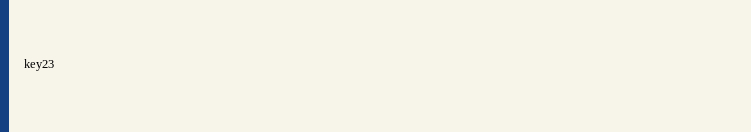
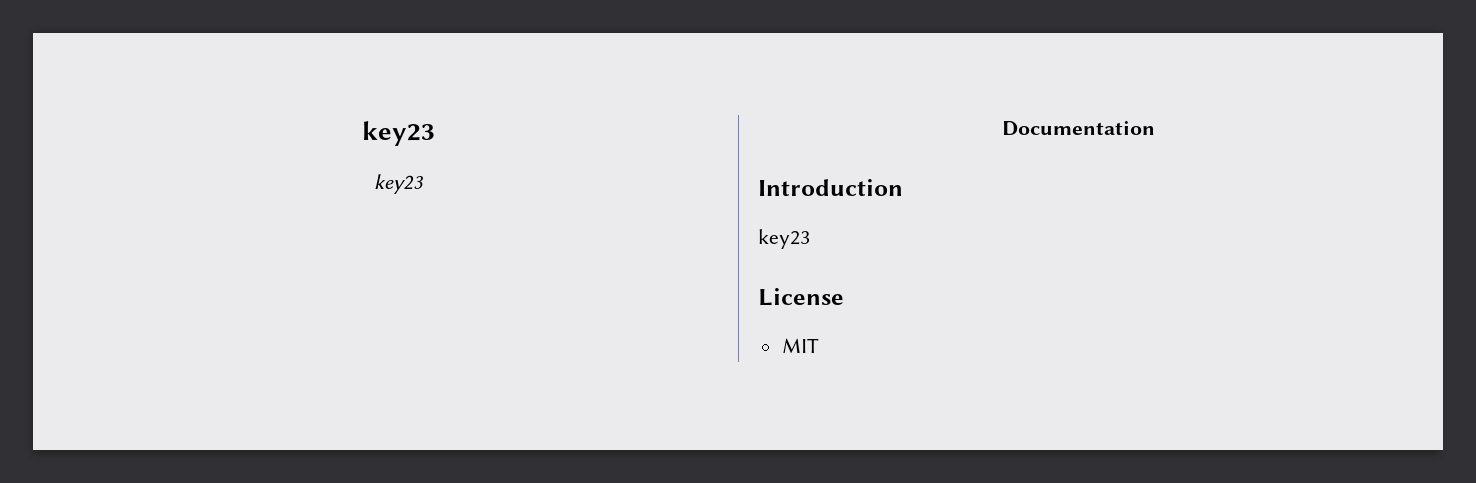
[24,59,54,71] key23 -> [361,121,435,146] [373,174,423,194] [1001,121,1155,136] [758,179,903,196] [758,229,810,249] [758,288,844,306] [781,338,819,353] key23 // key23 // Documentation // Introduction // key23 // License // MIT

